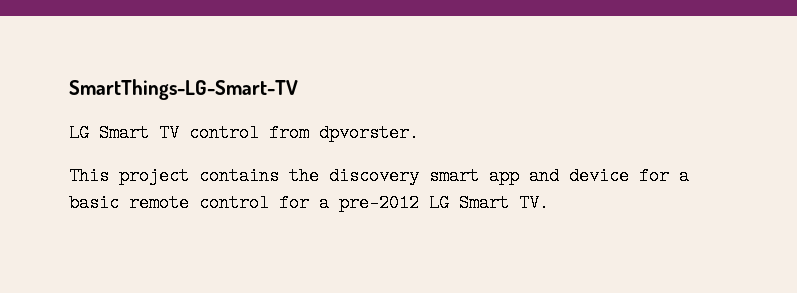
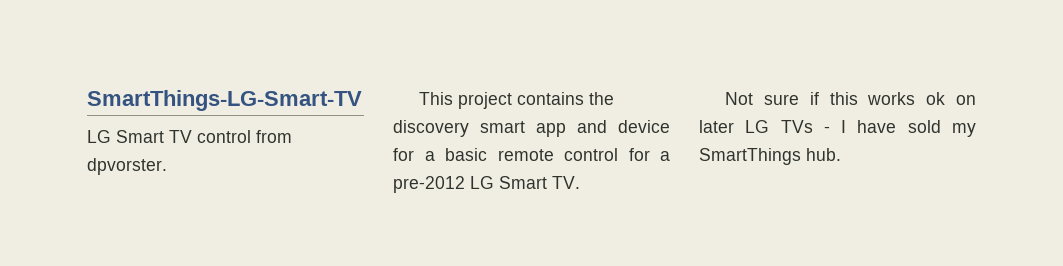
(549, 203) none -> [725,92,976,105] [699,120,976,137] [699,148,841,165] // Not sure if this works ok on later LG TVs - I have sold my SmartThings hub.

